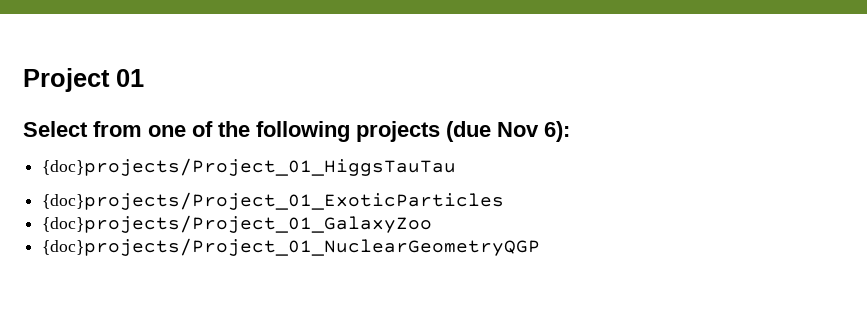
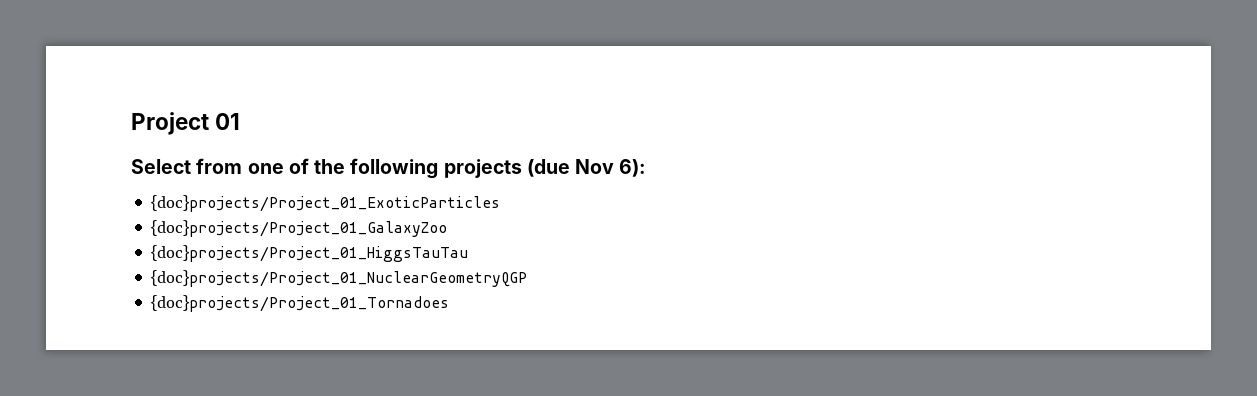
[42,158,457,176] // {doc}projects/Project_01_HiggsTauTau -> (647, 168) none
(433, 224) none -> [151,245,469,262] // {doc}projects/Project_01_HiggsTauTau
(541, 247) none -> [151,295,450,312] // {doc}projects/Project_01_Tornadoes

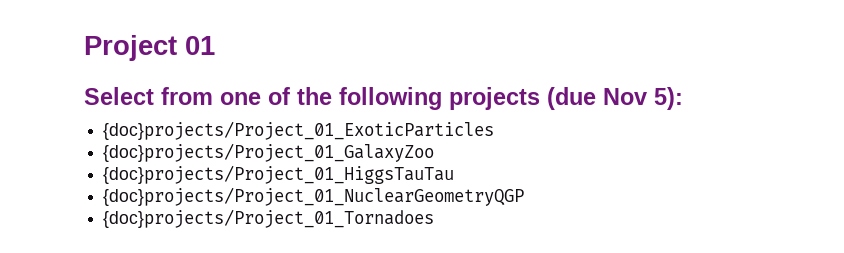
[619,159,647,177] 6): -> [654,87,683,110] 5):

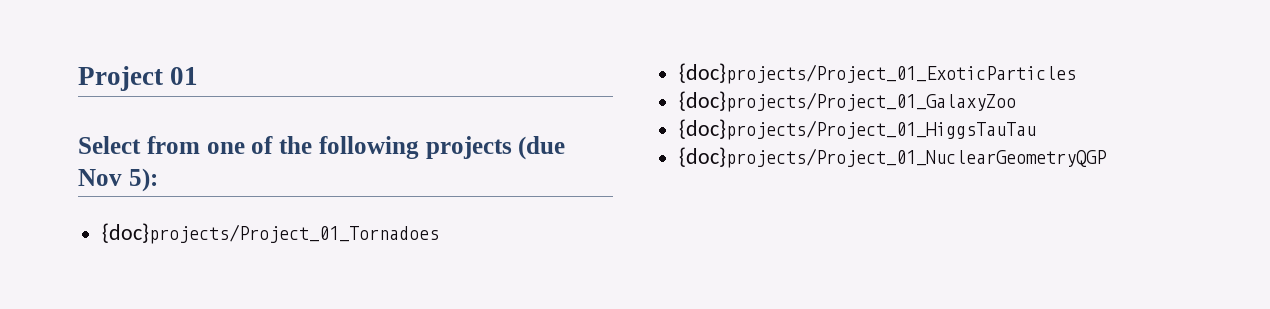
(683, 98) none -> [101,223,439,244] // {doc}projects/Project_01_Tornadoes
[103,209,435,228] // {doc}projects/Project_01_Tornadoes -> (1107, 157) none

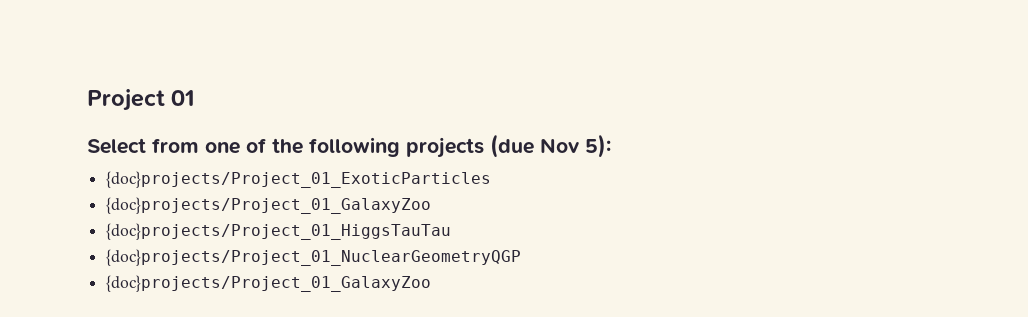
[101,223,439,244] // {doc}projects/Project_01_Tornadoes -> (611, 146) none
(1107, 157) none -> [106,275,432,292] // {doc}projects/Project_01_GalaxyZoo

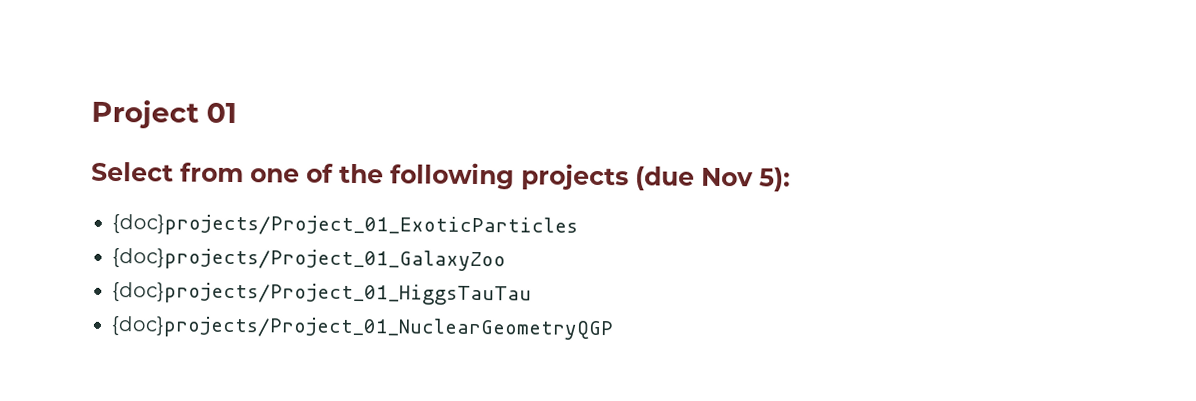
[106,275,432,292] // {doc}projects/Project_01_GalaxyZoo -> (614, 328) none

